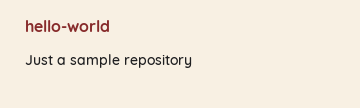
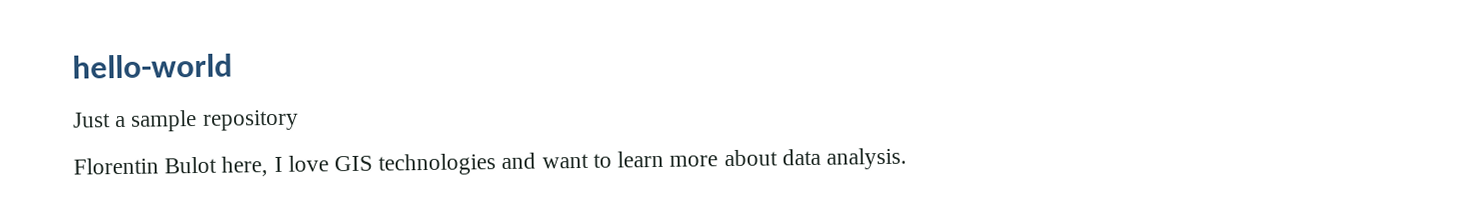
(192, 61) none -> [73,147,907,177] // Florentin Bulot here, I love GIS technologies and want to learn more about data analysis.

